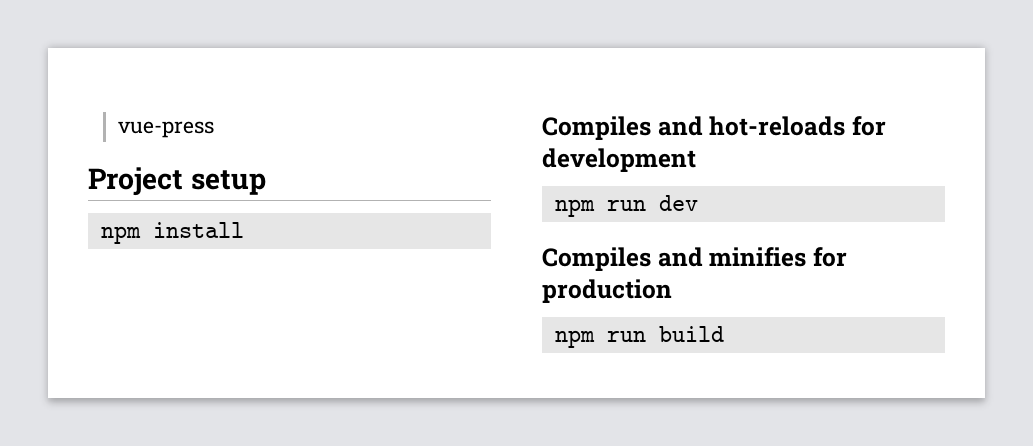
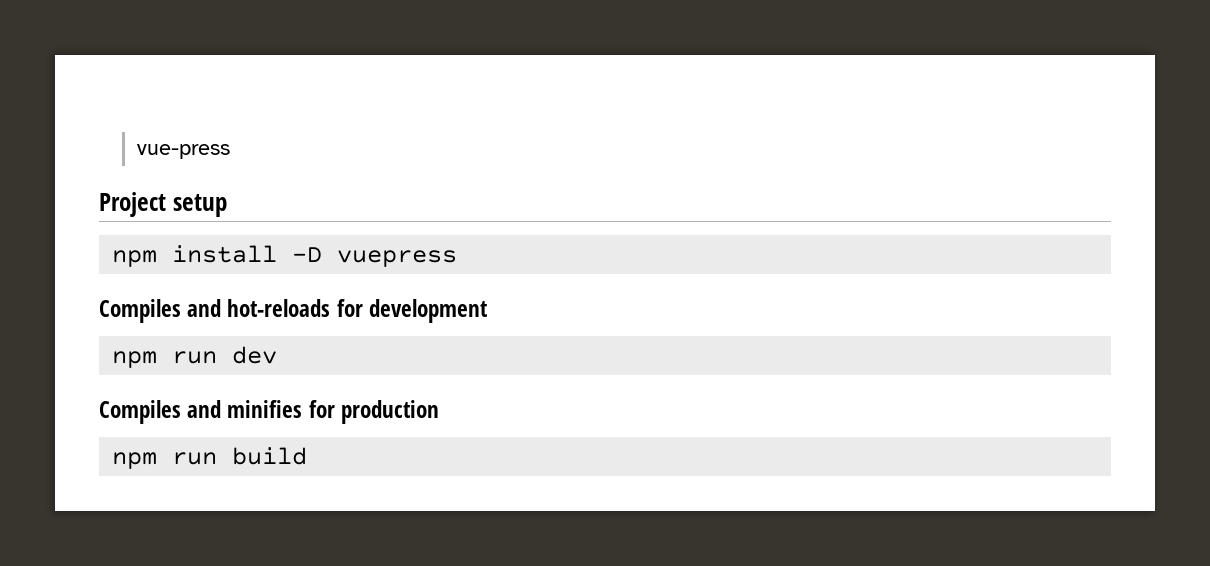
(244, 230) none -> [292,247,458,267] -D vuepress

